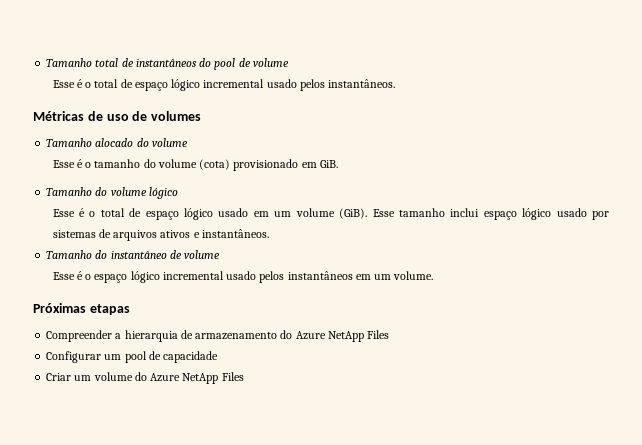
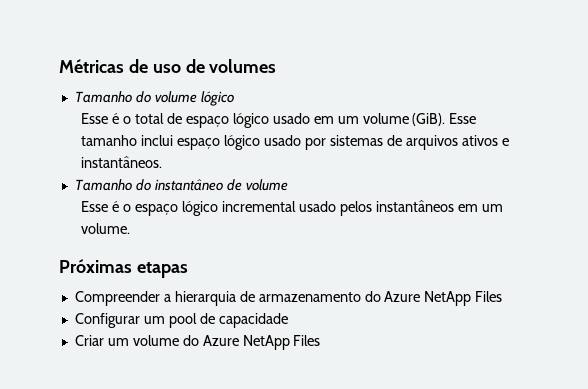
[46,58,289,70] [52,79,395,91] Tamanho total de instantâneos do pool de volume // Esse é o total de espaço lógico incremental usado pelos instantâneos. // -> (59, 66) none
[46,138,188,147] [52,159,338,171] // Tamanho alocado do volume // Esse é o tamanho do volume (cota) provisionado em GiB. -> (277, 66) none

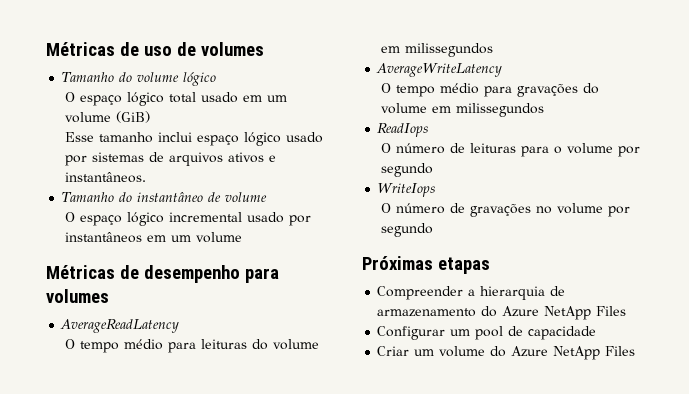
[81,113,269,128] Esse é o total de espaço lógico -> [64,92,196,106] O espaço lógico total
[412,113,446,126] (GiB). -> [115,111,150,123] (GiB) //
[81,201,132,212] Esse é o -> [64,212,75,222] O
[339,201,372,216] pelos -> [288,215,311,226] por
[81,223,131,234] volume. -> [195,232,242,243] [46,265,279,283] [46,289,109,303] [60,319,180,333] [64,339,319,353] [380,43,493,57] [376,63,503,77] [380,83,599,97] [380,103,544,117] [377,123,429,137] [380,143,640,157] [380,163,433,177] [377,183,436,197] [380,203,630,217] [380,223,433,237] volume // Métricas de desempenho para volumes // AverageReadLatency // O tempo médio para leituras do volume em milissegundos // AverageWriteLatency // O tempo médio para gravações do volume em milissegundos // ReadIops // O número de leituras para o volume por segundo // WriteIops // O número de gravações no volume por segundo

